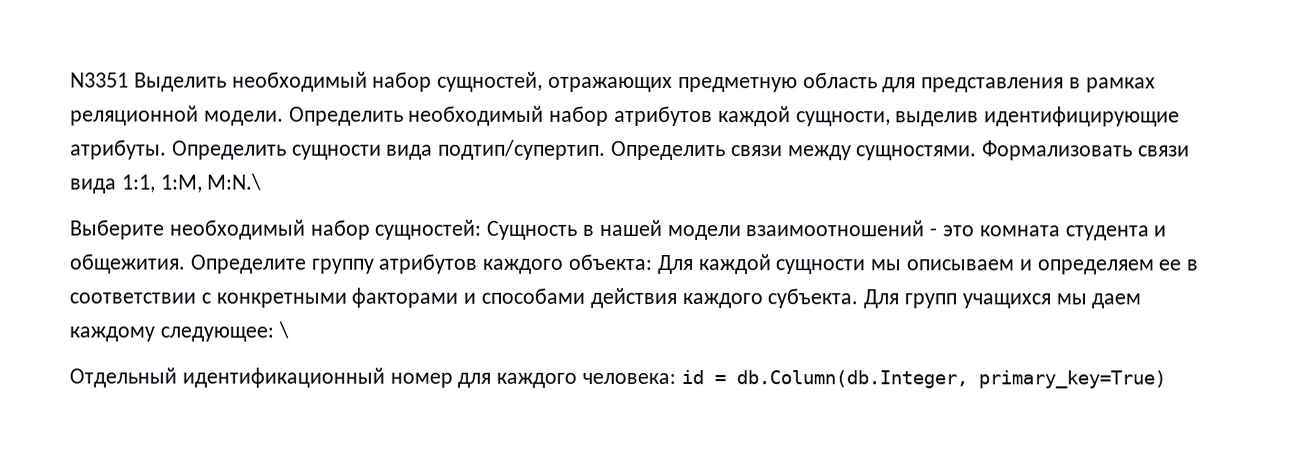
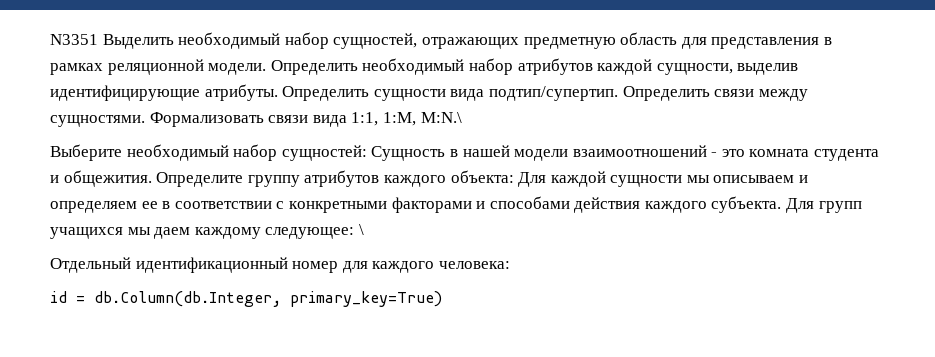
(677, 378) none -> (510, 265) //

